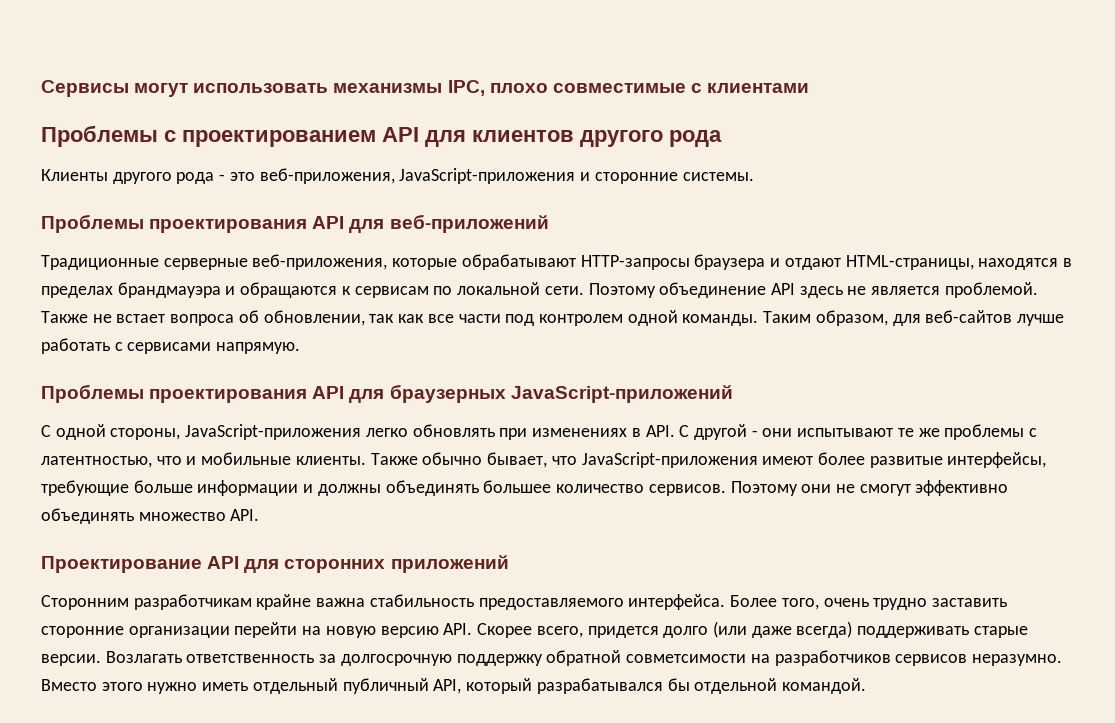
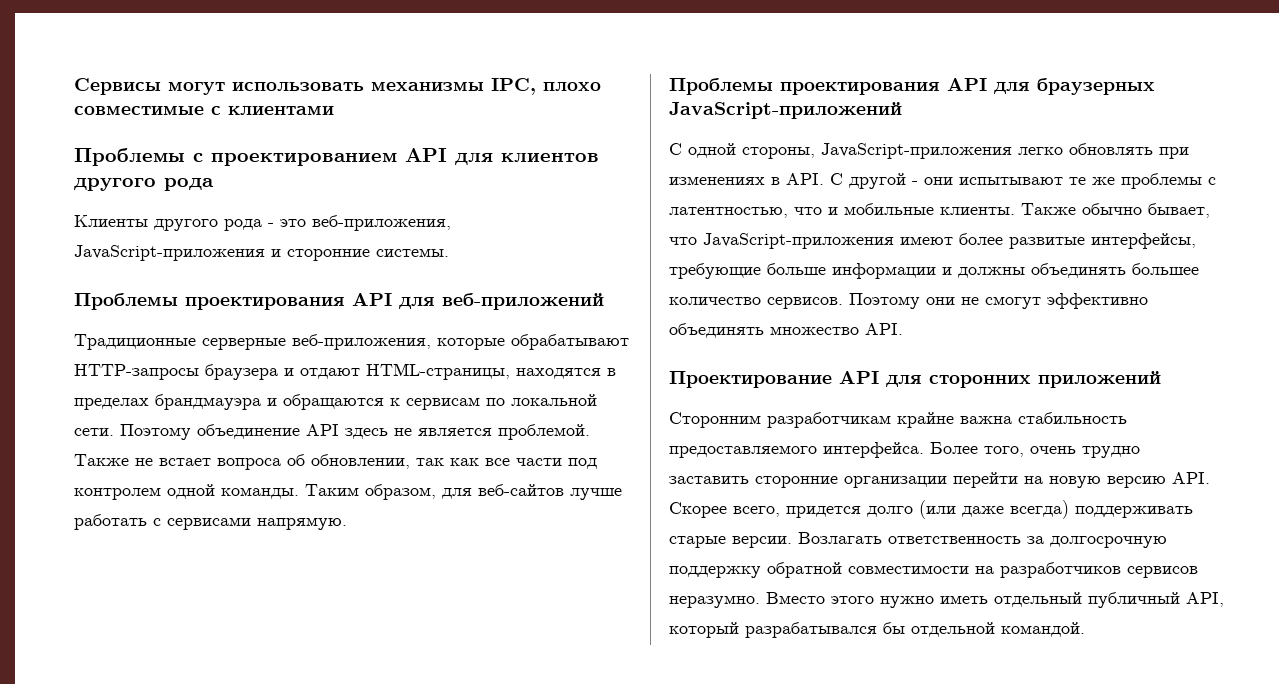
[626,654,747,663] совметсимости -> [848,565,969,574] совместимости

